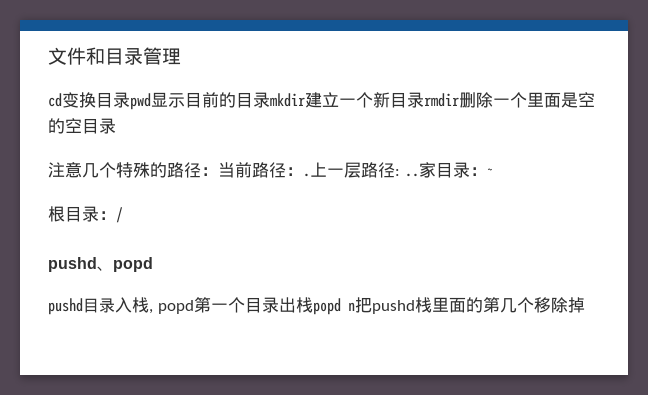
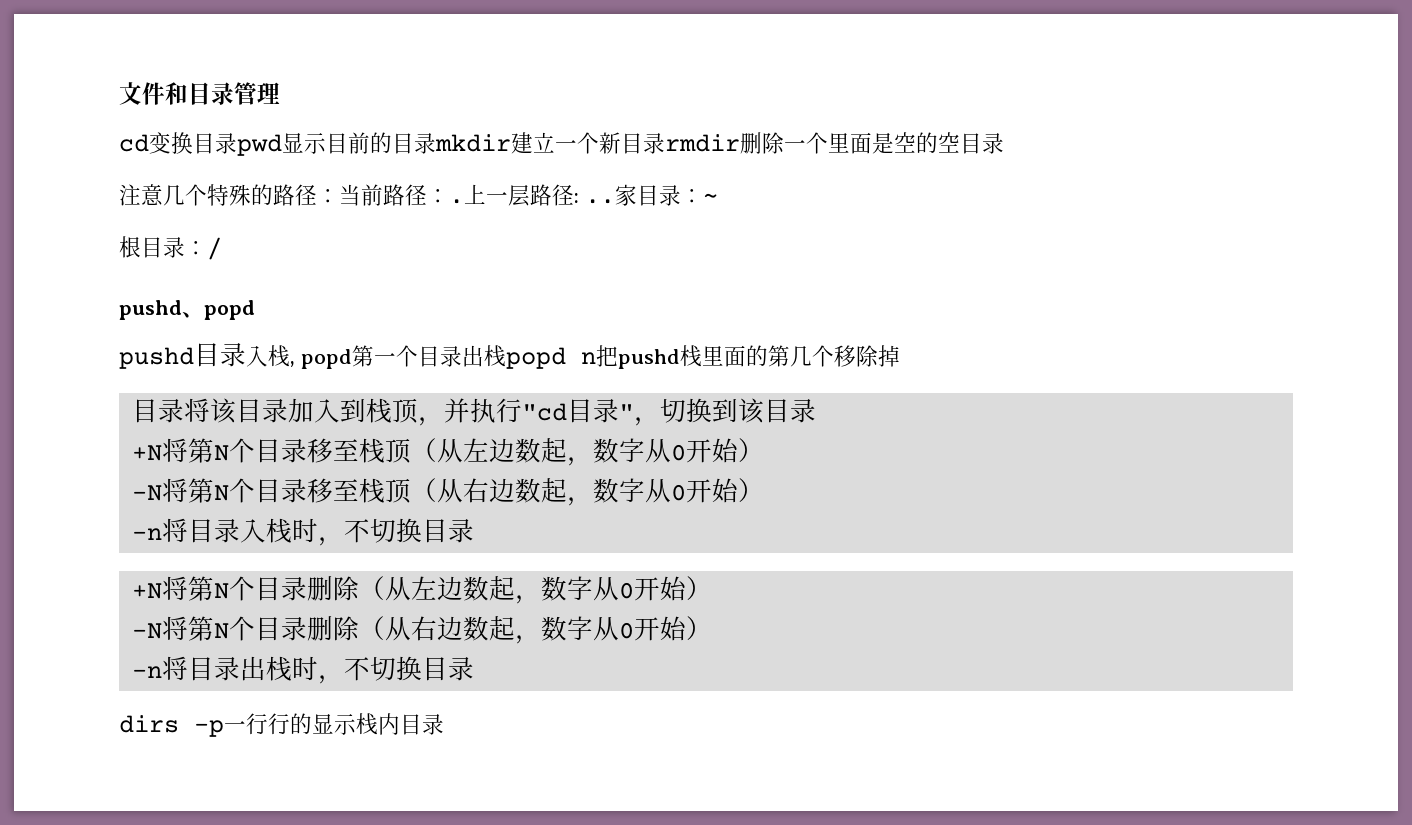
(585, 305) none -> [131,398,816,426] [131,438,764,466] [131,478,764,506] [131,518,474,546] [131,576,712,604] [131,616,712,644] [131,656,474,684] [119,713,444,737] // 目录将该目录加入到栈顶，并执行"cd目录"，切换到该目录 // +N将第N个目录移至栈顶（从左边数起，数字从0开始） // -N将第N个目录移至栈顶（从右边数起，数字从0开始） // -n将目录入栈时，不切换目录 // +N将第N个目录删除（从左边数起，数字从0开始） // -N将第N个目录删除（从右边数起，数字从0开始） // -n将目录出栈时，不切换目录 // dirs -p一行行的显示栈内目录

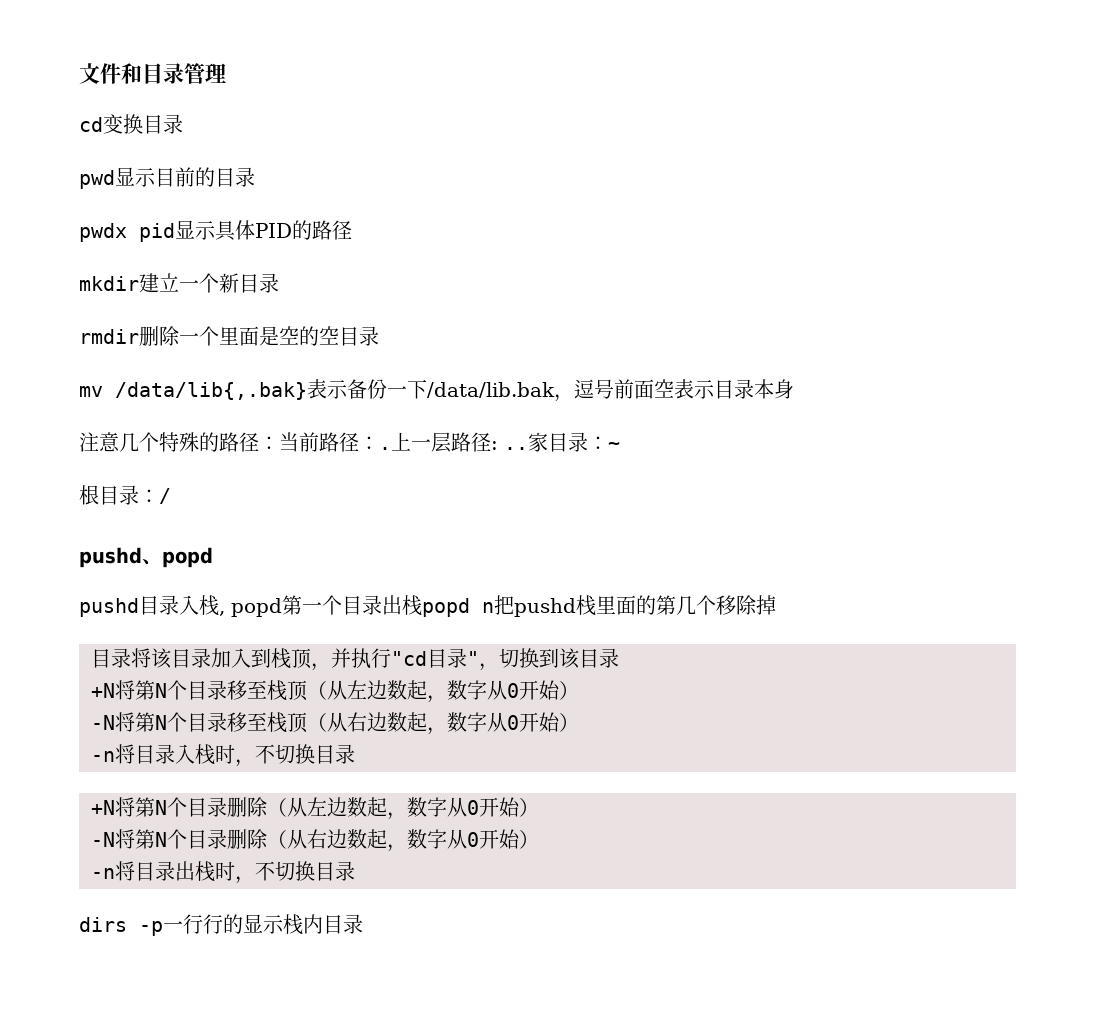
(237, 143) none -> (183, 124) //
(436, 143) none -> [79,220,352,242] // pwdx pid显示具体PID的路径 //
(665, 143) none -> (279, 283) //
(1004, 143) none -> [79,379,794,402] // mv /data/lib{,.bak}表示备份一下/data/lib.bak，逗号前面空表示目录本身

